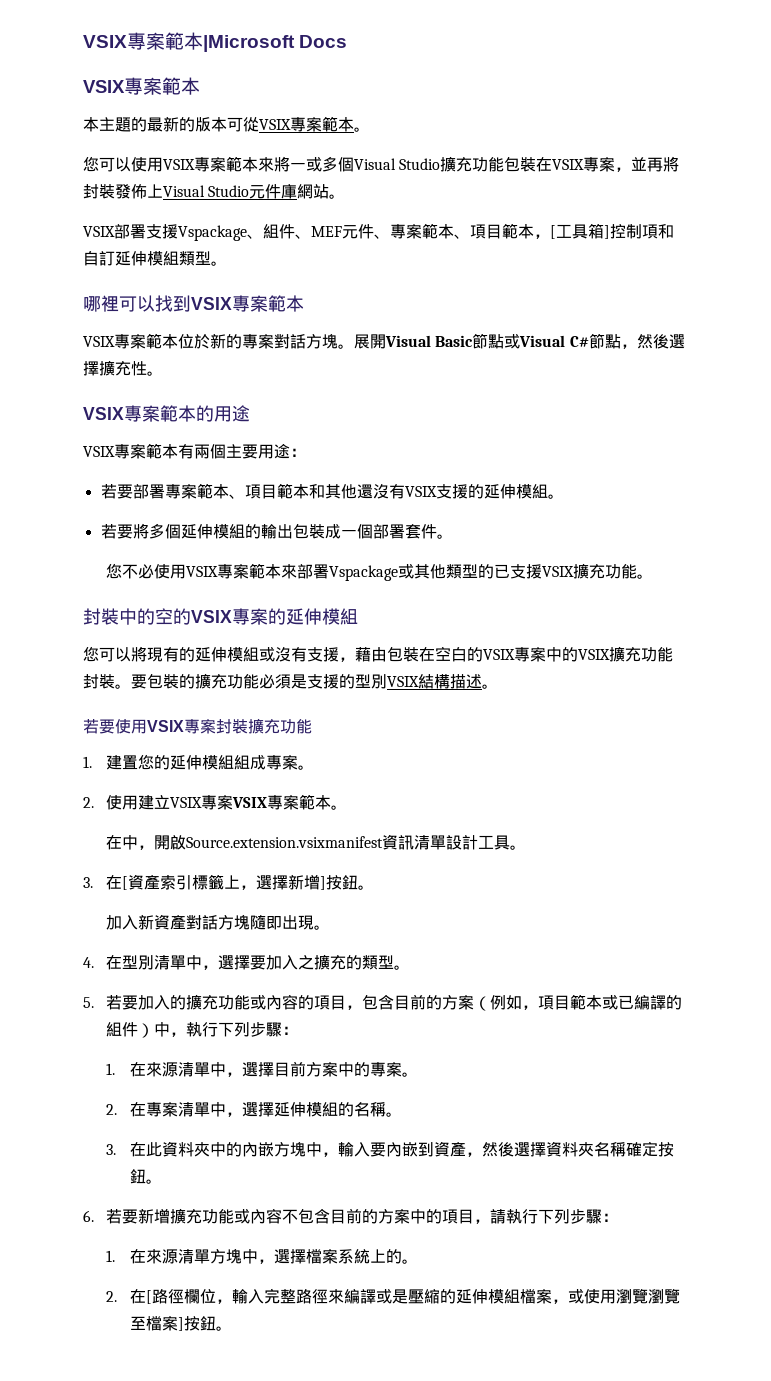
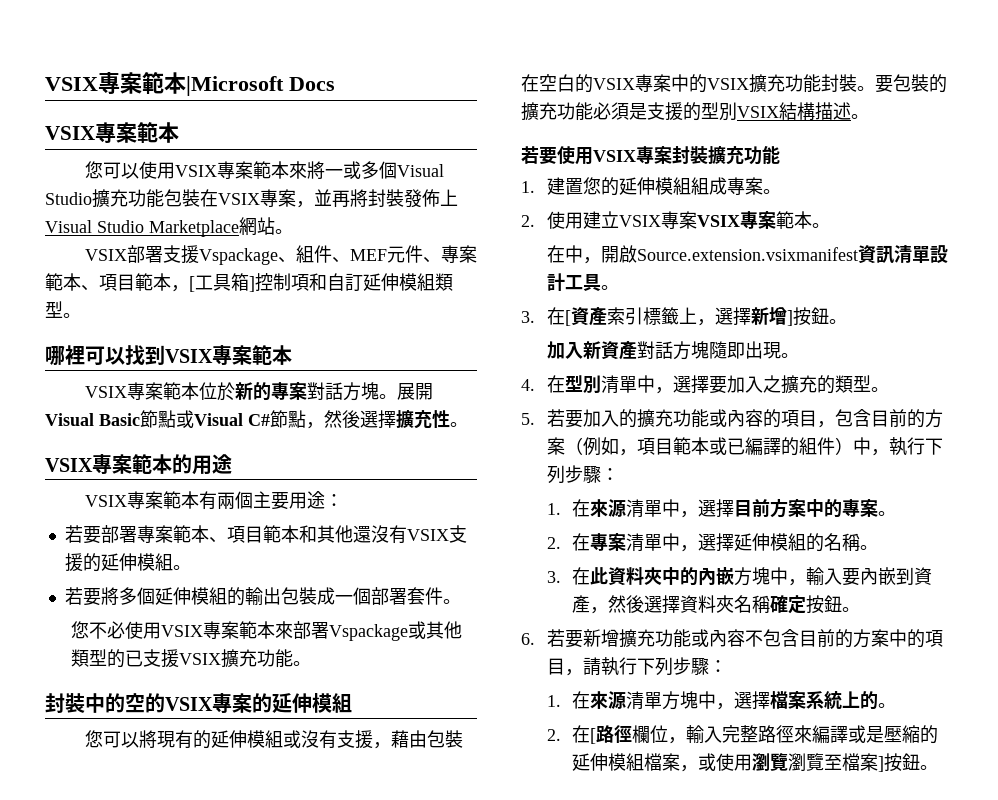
[83,116,370,132] // 本主題的最新的版本可從VSIX專案範本。 -> (179, 132) none
[249,184,298,199] 元件庫 -> [149,220,239,237] Marketplace

